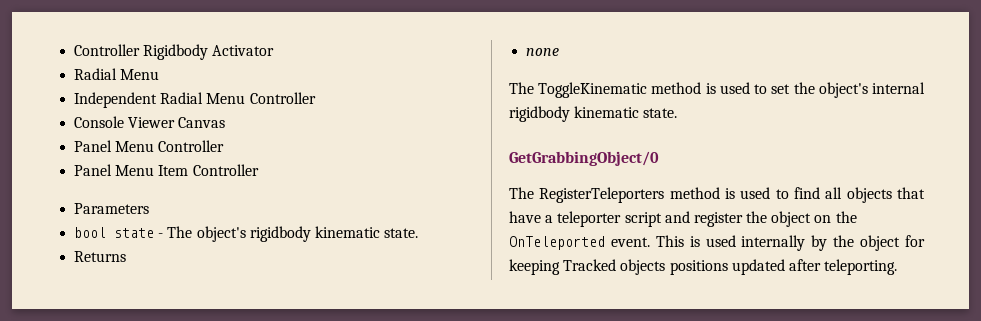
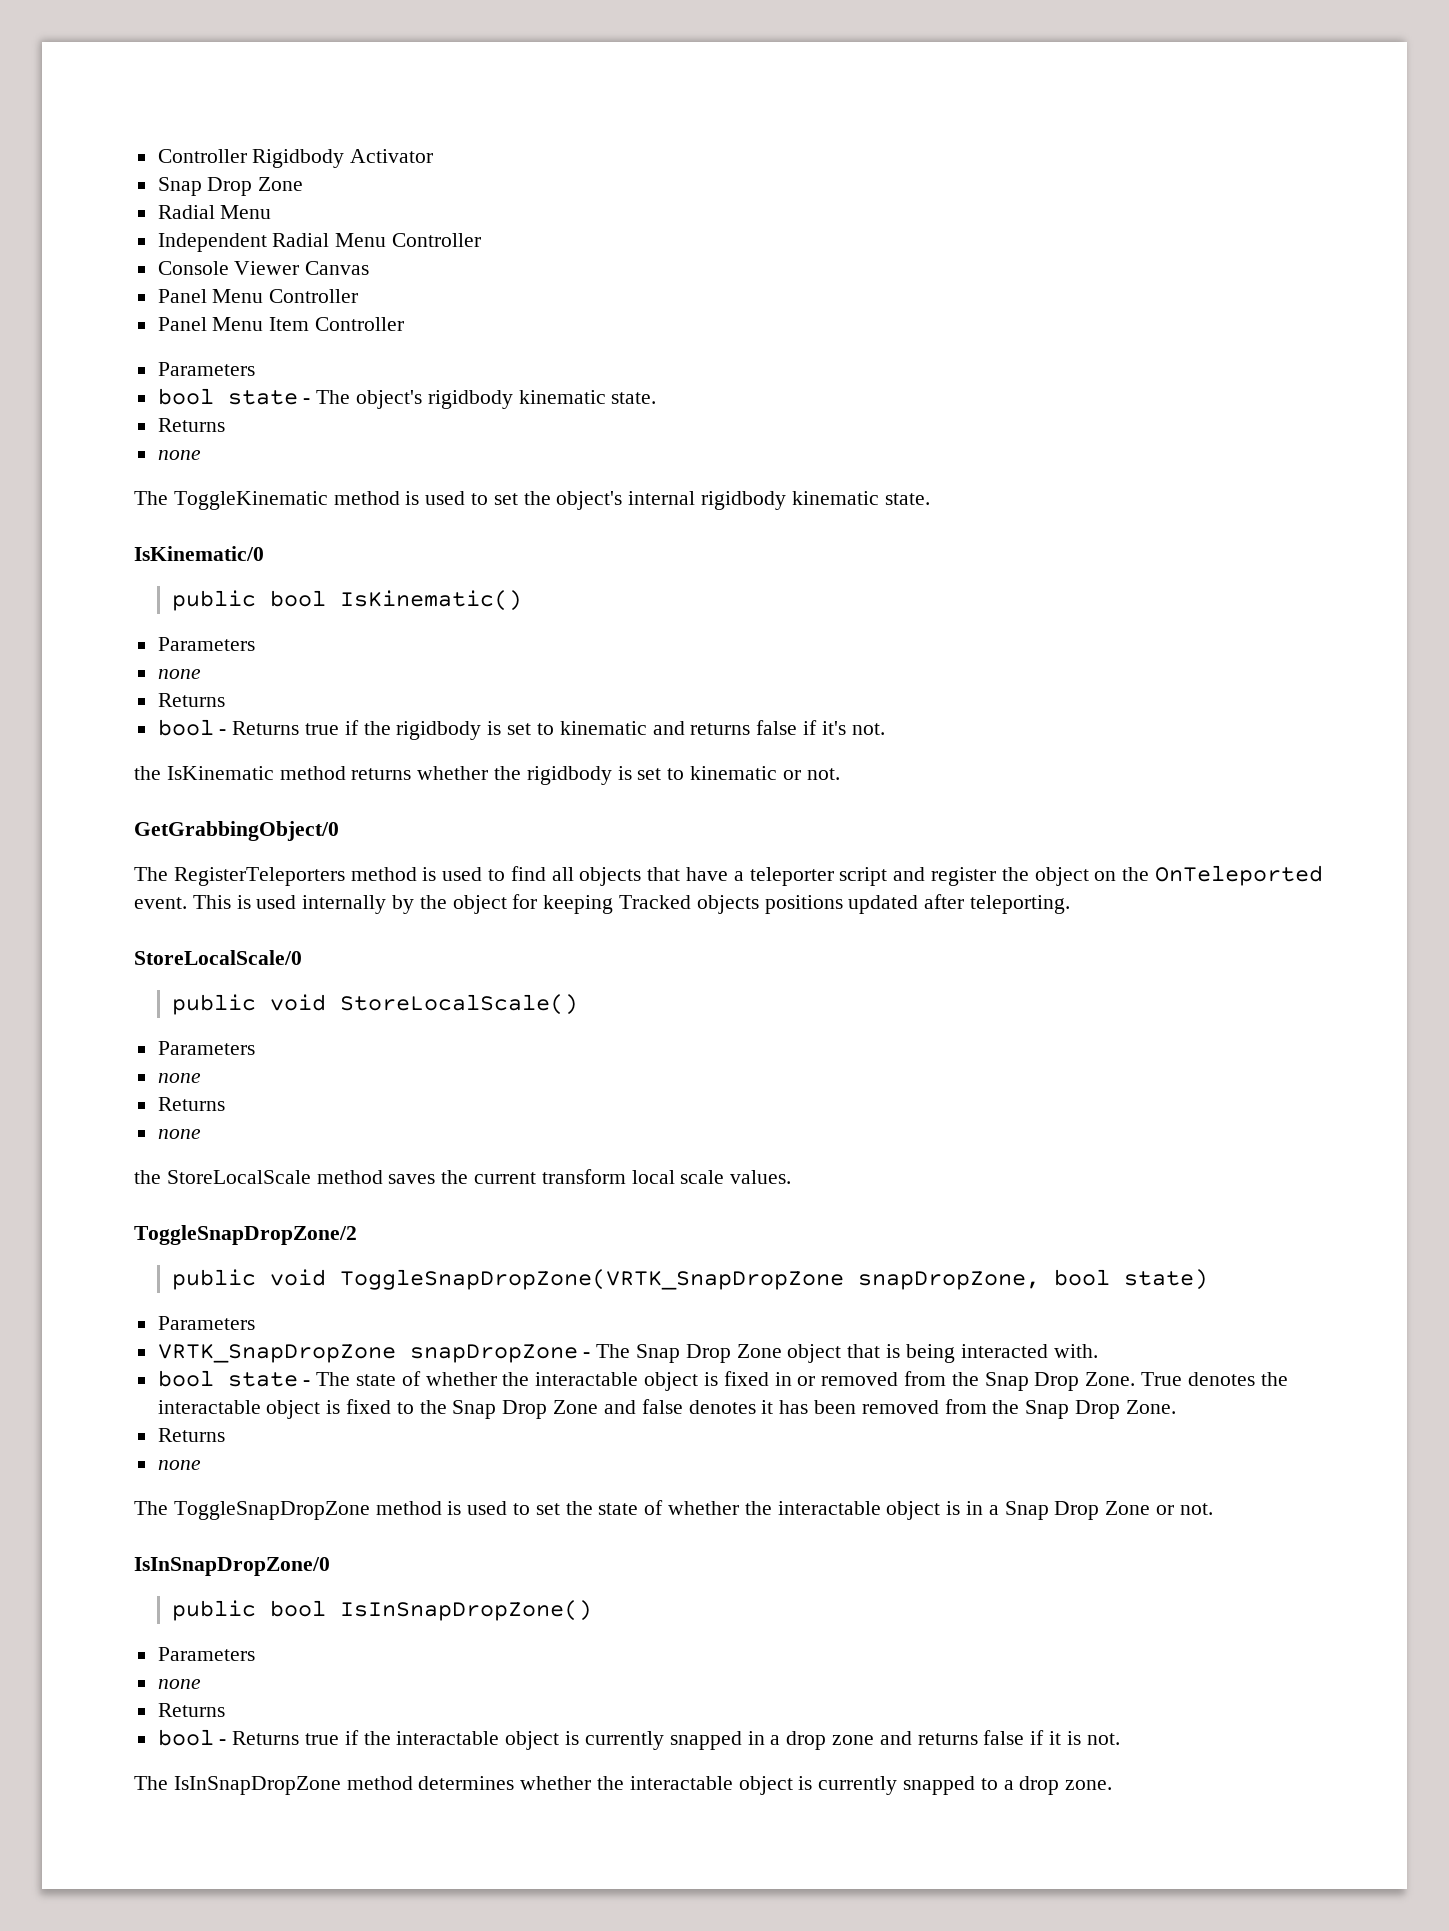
(275, 50) none -> [157,177,304,196] // Snap Drop Zone
(678, 113) none -> [134,546,264,561] [171,590,522,611] [157,637,255,651] [157,669,201,679] [157,693,225,707] [157,719,885,740] [134,766,840,785] // IsKinematic/0 // public bool IsKinematic() // Parameters // none // Returns // bool - Returns true if the rigidbody is set to kinematic and returns false if it's not. // the IsKinematic method returns whether the rigidbody is set to kinematic or not.
(898, 267) none -> [134,950,302,965] [171,994,578,1015] [157,1041,255,1055] [157,1073,201,1083] [157,1097,225,1111] [157,1129,201,1139] [134,1169,792,1184] [134,1225,357,1245] [171,1269,1208,1290] [157,1316,255,1330] [157,1344,1098,1363] [157,1370,1288,1391] [157,1399,1176,1419] [157,1428,225,1442] [157,1460,201,1470] [134,1500,1213,1520] [134,1557,330,1576] [171,1600,592,1621] [157,1647,255,1661] [157,1679,201,1689] [157,1703,225,1717] [157,1729,1120,1750] [134,1776,1113,1795] // StoreLocalScale/0 // public void StoreLocalScale() // Parameters // none // Returns // none // the StoreLocalScale method saves the current transform local scale values. // ToggleSnapDropZone/2 // public void ToggleSnapDropZone(VRTK_SnapDropZone snapDropZone, bool state) // Parameters // VRTK_SnapDropZone snapDropZone - The Snap Drop Zone object that is being interacted with. // bool state - The state of whether the interactable object is fixed in or removed from the Snap Drop Zone. True denotes the interactable object is fixed to the Snap Drop Zone and false denotes it has been removed from the Snap Drop Zone. // Returns // none // The ToggleSnapDropZone method is used to set the state of whether the interactable object is in a Snap Drop Zone or not. // IsInSnapDropZone/0 // public bool IsInSnapDropZone() // Parameters // none // Returns // bool - Returns true if the interactable object is currently snapped in a drop zone and returns false if it is not. // The IsInSnapDropZone method determines whether the interactable object is currently snapped to a drop zone.

